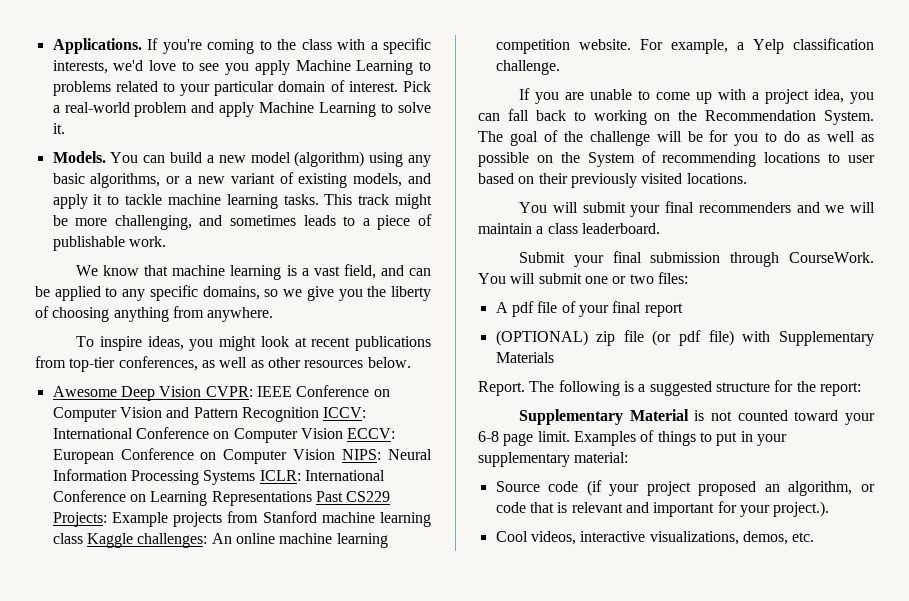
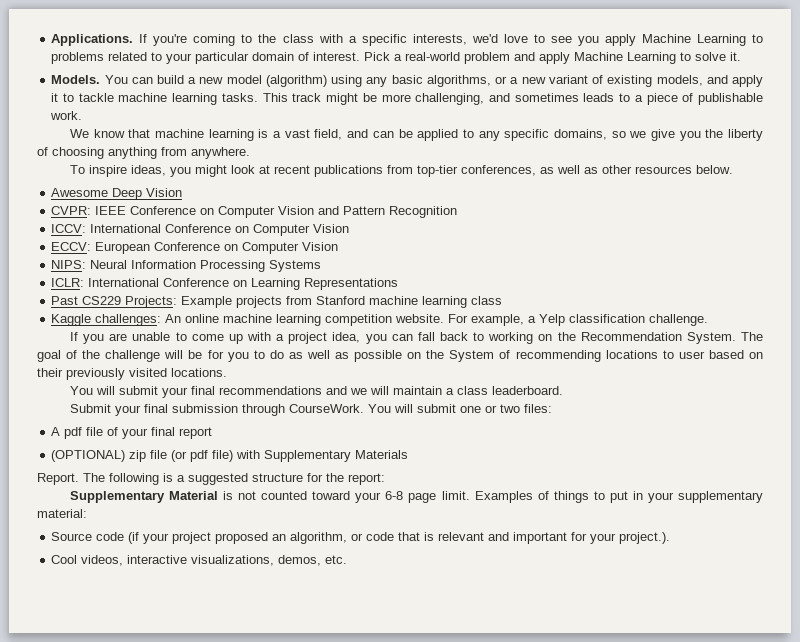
(202, 391) none -> (183, 192) //
(319, 414) none -> (458, 212) //
(343, 433) none -> (350, 228) //
(336, 454) none -> (339, 246) //
(256, 477) none -> (322, 266) //
(312, 498) none -> (399, 284) //
(83, 538) none -> (503, 300) //
[698,202,791,213] recommenders -> [219,386,323,395] recommendations

